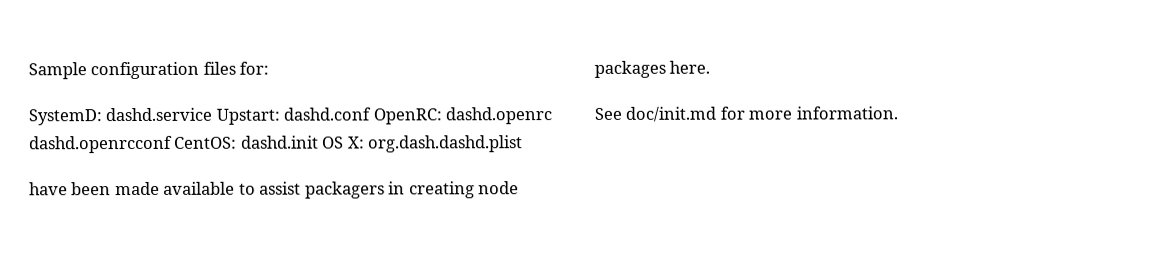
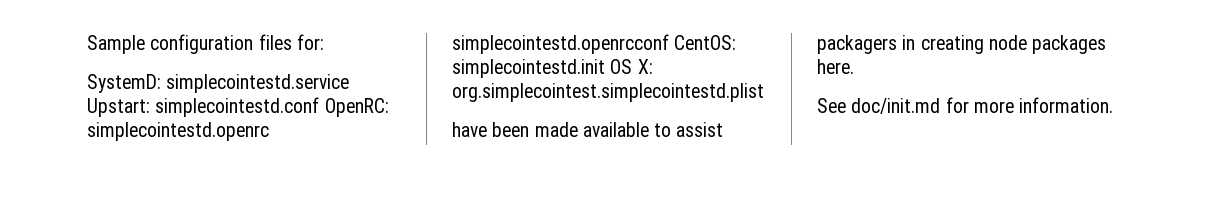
[105,107,553,125] [29,135,319,154] dashd.service Upstart: dashd.conf OpenRC: dashd.openrc dashd.openrcconf CentOS: dashd.init -> [166,74,350,93] [87,97,389,117] [87,122,269,141] [452,34,737,54] [452,59,605,78] simplecointestd.service Upstart: simplecointestd.conf OpenRC: simplecointestd.openrc simplecointestd.openrcconf CentOS: simplecointestd.init
[368,135,524,153] org.dash.dashd.plist -> [452,83,764,102] org.simplecointest.simplecointestd.plist

